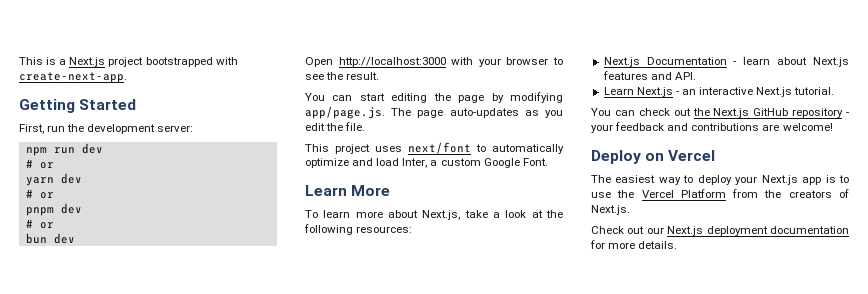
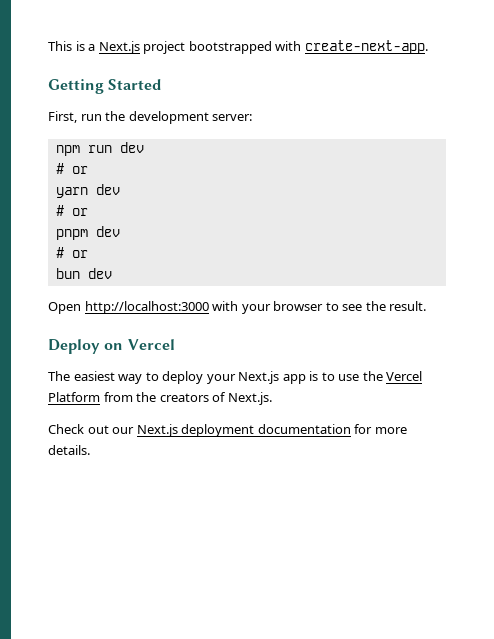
[305,92,563,103] [305,106,563,119] [305,122,366,131] [305,142,564,154] [305,158,548,168] [305,185,391,196] [305,210,563,220] [304,224,413,235] [603,57,849,67] [602,71,696,80] [603,87,835,97] [591,108,849,118] [591,122,833,133] // You can start editing the page by modifying app/page.js. The page auto-updates as you edit the file. // This project uses next/font to automatically optimize and load Inter, a custom Google Font. // Learn More // To learn more about Next.js, take a look at the following resources: // Next.js Documentation - learn about Next.js features and API. // Learn Next.js - an interactive Next.js tutorial. // You can check out the Next.js GitHub repository - your feedback and contributions are welcome! -> (427, 306) none

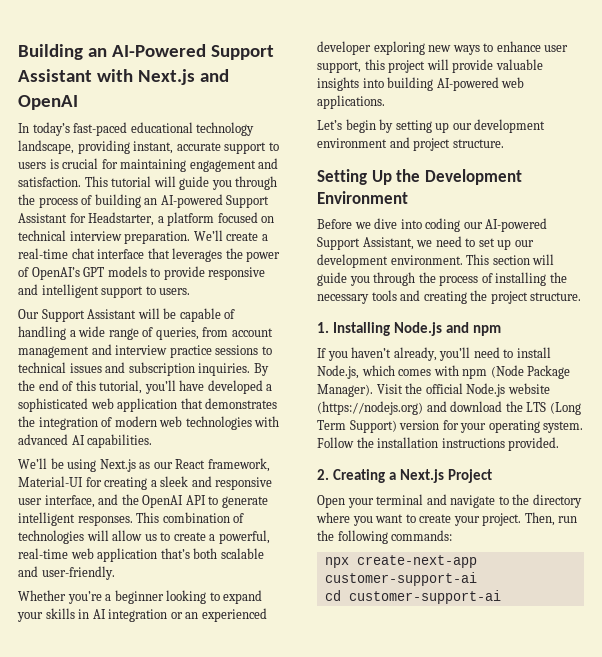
[48,40,428,54] [48,79,162,94] [48,111,253,124] [55,142,144,156] [55,163,88,174] [55,184,120,198] [55,205,88,216] [55,226,120,240] [55,247,88,258] [55,268,112,279] [48,301,427,314] [48,339,175,354] [48,371,423,384] [48,392,272,405] [48,424,407,437] [48,445,90,455] This is a Next.js project bootstrapped with create-next-app. // Getting Started // First, run the development server: // npm run dev // # or // yarn dev // # or // pnpm dev // # or // bun dev // Open http://localhost:3000 with your browser to see the result. // Deploy on Vercel // The easiest way to deploy your Next.js app is to use the Vercel Platform from the creators of Next.js. // Check out our Next.js deployment documentation for more details. -> [18,44,275,60] [18,69,230,85] [18,95,78,110] [18,122,255,136] [18,140,279,154] [18,158,279,172] [18,176,278,190] [18,194,270,208] [18,212,275,226] [18,230,268,244] [18,248,281,262] [18,266,266,280] [18,284,191,298] [18,308,236,322] [18,326,273,340] [18,344,272,358] [18,362,269,376] [18,380,273,394] [18,398,278,412] [18,416,280,430] [18,434,153,448] [18,458,270,472] [18,476,273,490] [18,494,268,508] [18,512,245,526] [18,530,270,544] [18,548,264,562] [18,566,115,580] [18,590,263,604] [17,608,267,622] [317,41,569,55] [317,59,543,73] [317,77,525,91] [317,95,385,109] [317,119,546,133] [317,137,504,151] [317,169,522,185] [317,191,408,204] [317,218,548,232] [317,236,534,250] [317,254,555,268] [317,272,567,286] [317,290,582,304] [317,322,502,336] [317,347,551,361] [317,365,571,379] [317,383,550,397] [317,401,581,415] [317,420,584,433] [317,437,560,451] [317,469,493,483] [317,494,582,508] [316,512,578,526] [317,530,453,544] [324,555,477,568] [324,572,477,586] [324,590,501,604] Building an AI-Powered Support Assistant with Next.js and OpenAI // In today’s fast-paced educational technology landscape, providing instant, accurate support to users is crucial for maintaining engagement and satisfaction. This tutorial will guide you through the process of building an AI-powered Support Assistant for Headstarter, a platform focused on technical interview preparation. We’ll create a real-time chat interface that leverages the power of OpenAI’s GPT models to provide responsive and intelligent support to users. // Our Support Assistant will be capable of handling a wide range of queries, from account management and interview practice sessions to technical issues and subscription inquiries. By the end of this tutorial, you’ll have developed a sophisticated web application that demonstrates the integration of modern web technologies with advanced AI capabilities. // We’ll be using Next.js as our React framework, Material-UI for creating a sleek and responsive user interface, and the OpenAI API to generate intelligent responses. This combination of technologies will allow us to create a powerful, real-time web application that’s both scalable and user-friendly. // Whether you’re a beginner looking to expand your skills in AI integration or an experienced developer exploring new ways to enhance user support, this project will provide valuable insights into building AI-powered web applications. // Let’s begin by setting up our development environment and project structure. // Setting Up the Development Environment // Before we dive into coding our AI-powered Support Assistant, we need to set up our development environment. This section will guide you through the process of installing the necessary tools and creating the project structure. // 1. Installing Node.js and npm // If you haven’t already, you’ll need to install Node.js, which comes with npm (Node Package Manager). Visit the official Node.js website (https://nodejs.org) and download the LTS (Long Term Support) version for your operating system. Follow the installation instructions provided. // 2. Creating a Next.js Project // Open your terminal and navigate to the directory where you want to create your project. Then, run the following commands: // npx create-next-app customer-support-ai // cd customer-support-ai

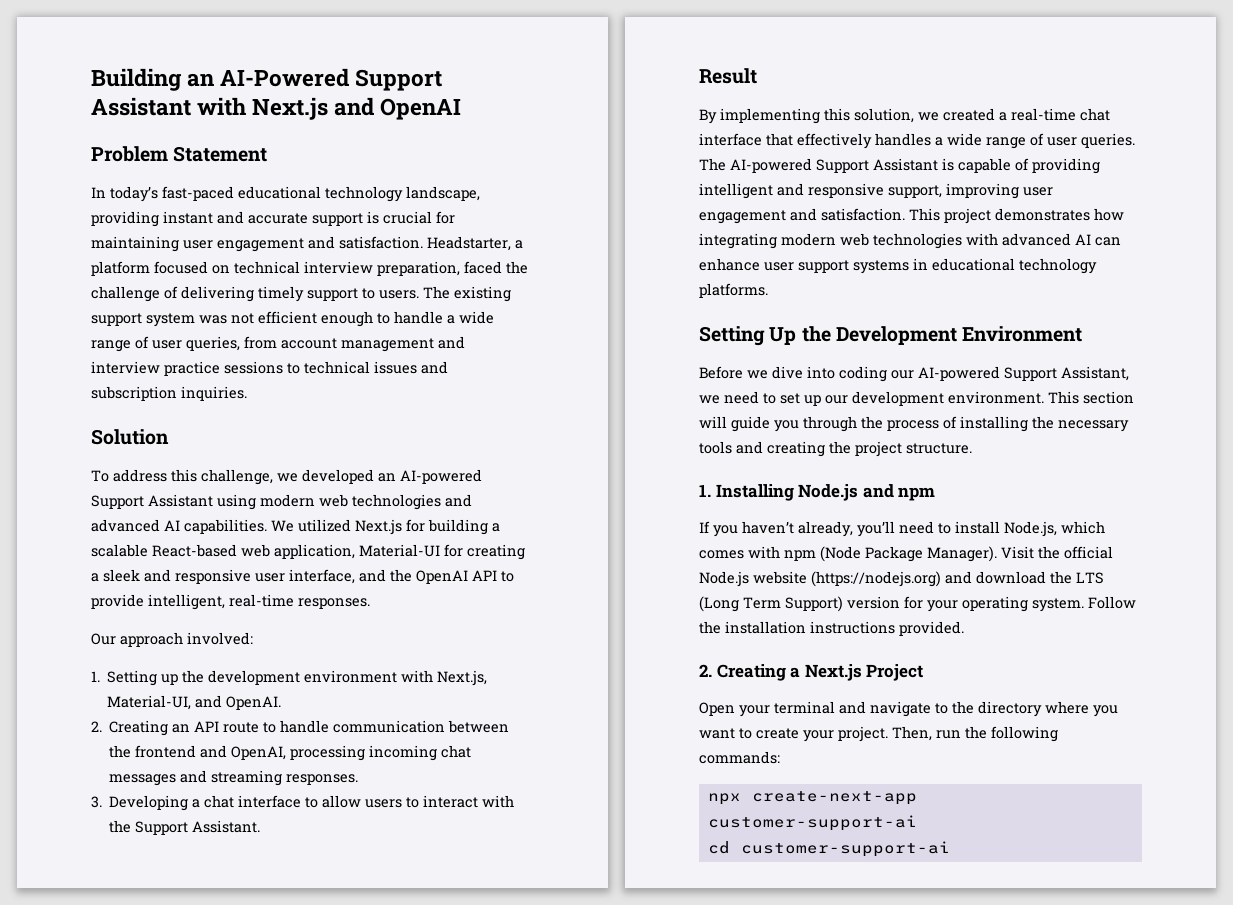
(78, 102) none -> [91,146,268,162] // Problem Statement
[133,141,279,154] [18,162,46,169] instant, accurate support to users -> [163,211,363,226] instant and accurate support
[189,158,279,172] [18,176,278,190] [18,194,270,208] [18,213,86,223] engagement and satisfaction. This tutorial will guide you through the process of building an AI-powered Support Assistant for -> [183,236,423,252] user engagement and satisfaction.
[124,230,268,244] [18,248,281,262] [18,266,266,280] [18,284,191,298] [18,308,236,322] [18,326,154,340] preparation. We’ll create a real-time chat interface that leverages the power of OpenAI’s GPT models to provide responsive and intelligent support to users. // Our Support Assistant will be capable of handling a wide range of -> [377,261,528,276] [91,286,511,302] [91,311,494,327] [91,336,182,352] preparation, faced the challenge of delivering timely support to users. The existing support system was not efficient enough to handle a wide range of user
[253,363,269,376] [18,380,273,394] [18,398,278,412] [18,416,280,430] By the end of this tutorial, you’ll have developed a sophisticated web application that demonstrates the integration of modern web technologies with -> [91,429,169,445] [91,469,482,485] [91,494,472,510] // Solution // To address this challenge, we developed an AI-powered Support Assistant using modern web technologies and
[18,458,270,472] // We’ll be using Next.js as our React framework, -> [271,519,500,535] [91,544,355,559] We utilized Next.js for building a scalable React-based web application,
[221,496,268,508] [18,512,245,526] [18,530,270,544] [18,548,264,562] [18,566,115,580] [18,590,263,604] [17,608,267,622] [317,41,569,55] [317,59,543,73] [317,77,525,91] [317,95,385,109] [317,119,546,133] [317,137,504,151] generate intelligent responses. This combination of technologies will allow us to create a powerful, real-time web application that’s both scalable and user-friendly. // Whether you’re a beginner looking to expand your skills in AI integration or an experienced developer exploring new ways to enhance user support, this project will provide valuable insights into building AI-powered web applications. // Let’s begin by setting up our development environment and project structure. -> [91,594,370,610] [91,632,253,647] [91,670,488,686] [107,695,282,710] [91,720,510,736] [109,745,472,761] [109,770,359,786] [91,795,515,811] [109,820,261,835] [699,68,757,84] [699,108,1110,124] [699,133,1135,149] [699,158,1100,174] [699,183,1053,199] [699,208,1124,224] [699,233,1121,249] [699,258,1097,274] [699,283,768,298] provide intelligent, real-time responses. // Our approach involved: // 1. Setting up the development environment with Next.js, Material-UI, and OpenAI. // 2. Creating an API route to handle communication between the frontend and OpenAI, processing incoming chat messages and streaming responses. // 3. Developing a chat interface to allow users to interact with the Support Assistant. // Result // By implementing this solution, we created a real-time chat interface that effectively handles a wide range of user queries. The AI-powered Support Assistant is capable of providing intelligent and responsive support, improving user engagement and satisfaction. This project demonstrates how integrating modern web technologies with advanced AI can enhance user support systems in educational technology platforms.

